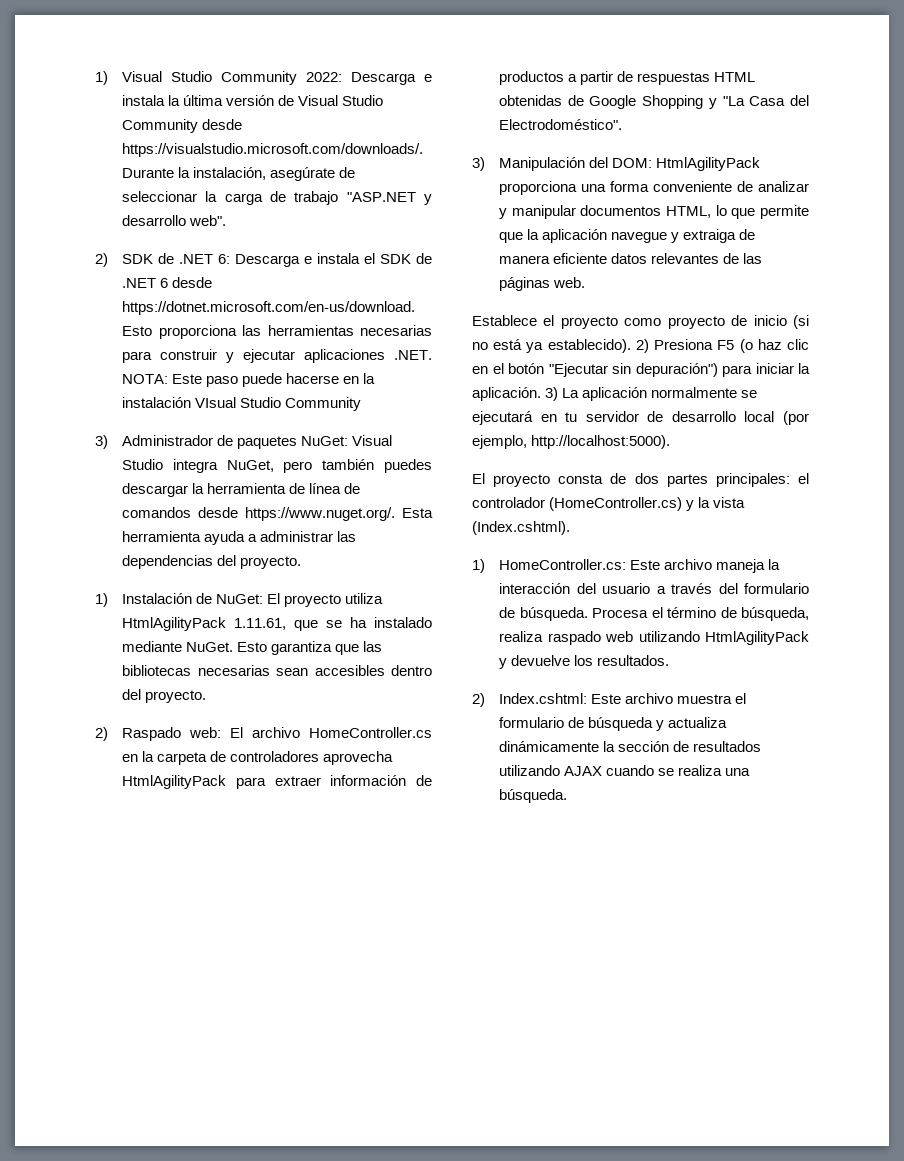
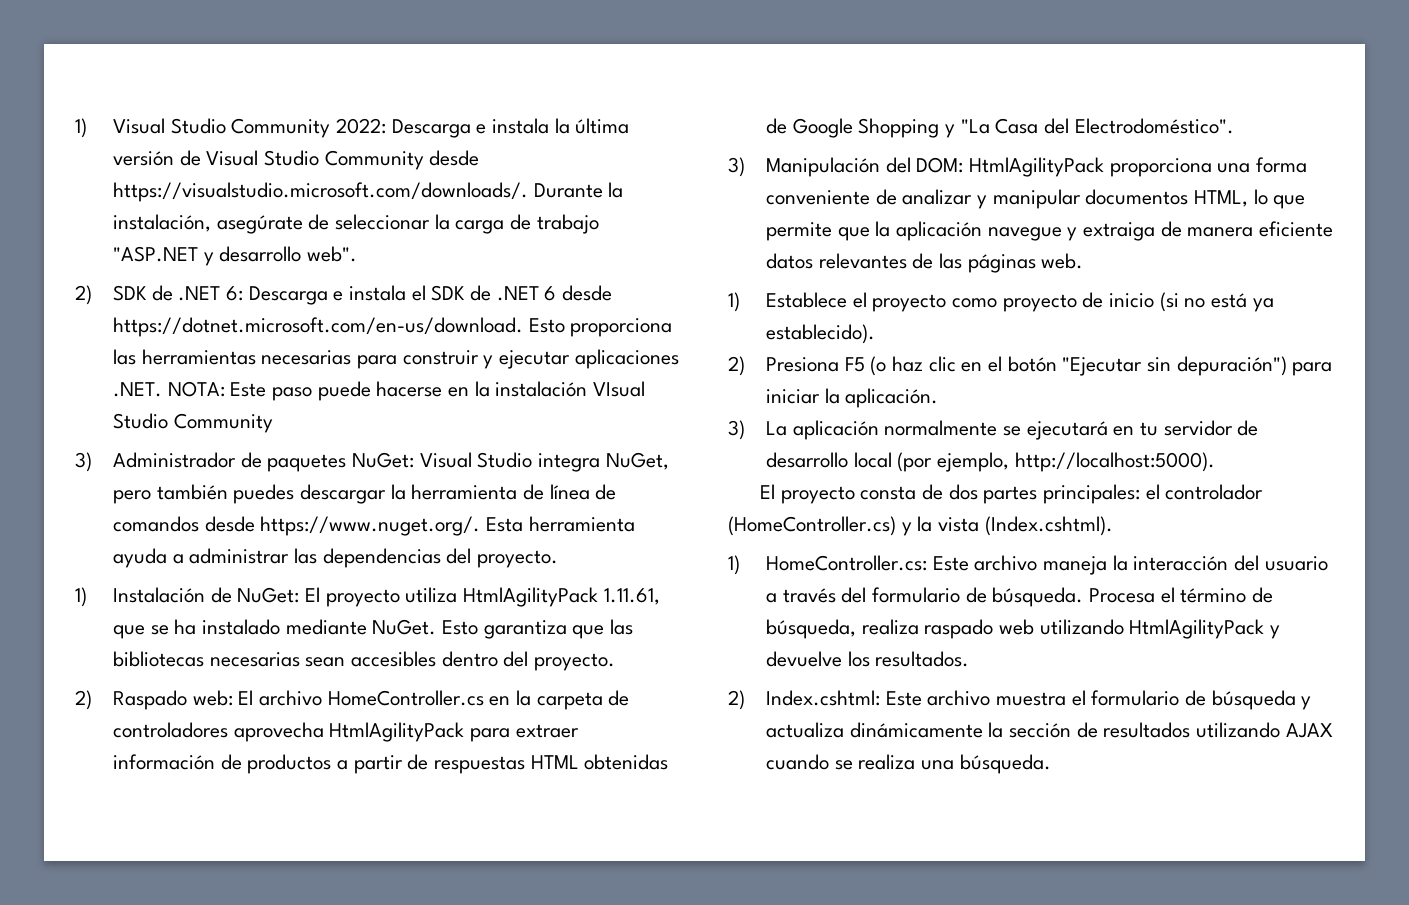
(586, 282) none -> [728,292,740,312] 1)
(631, 346) none -> (875, 334) //
(541, 394) none -> (939, 398) //

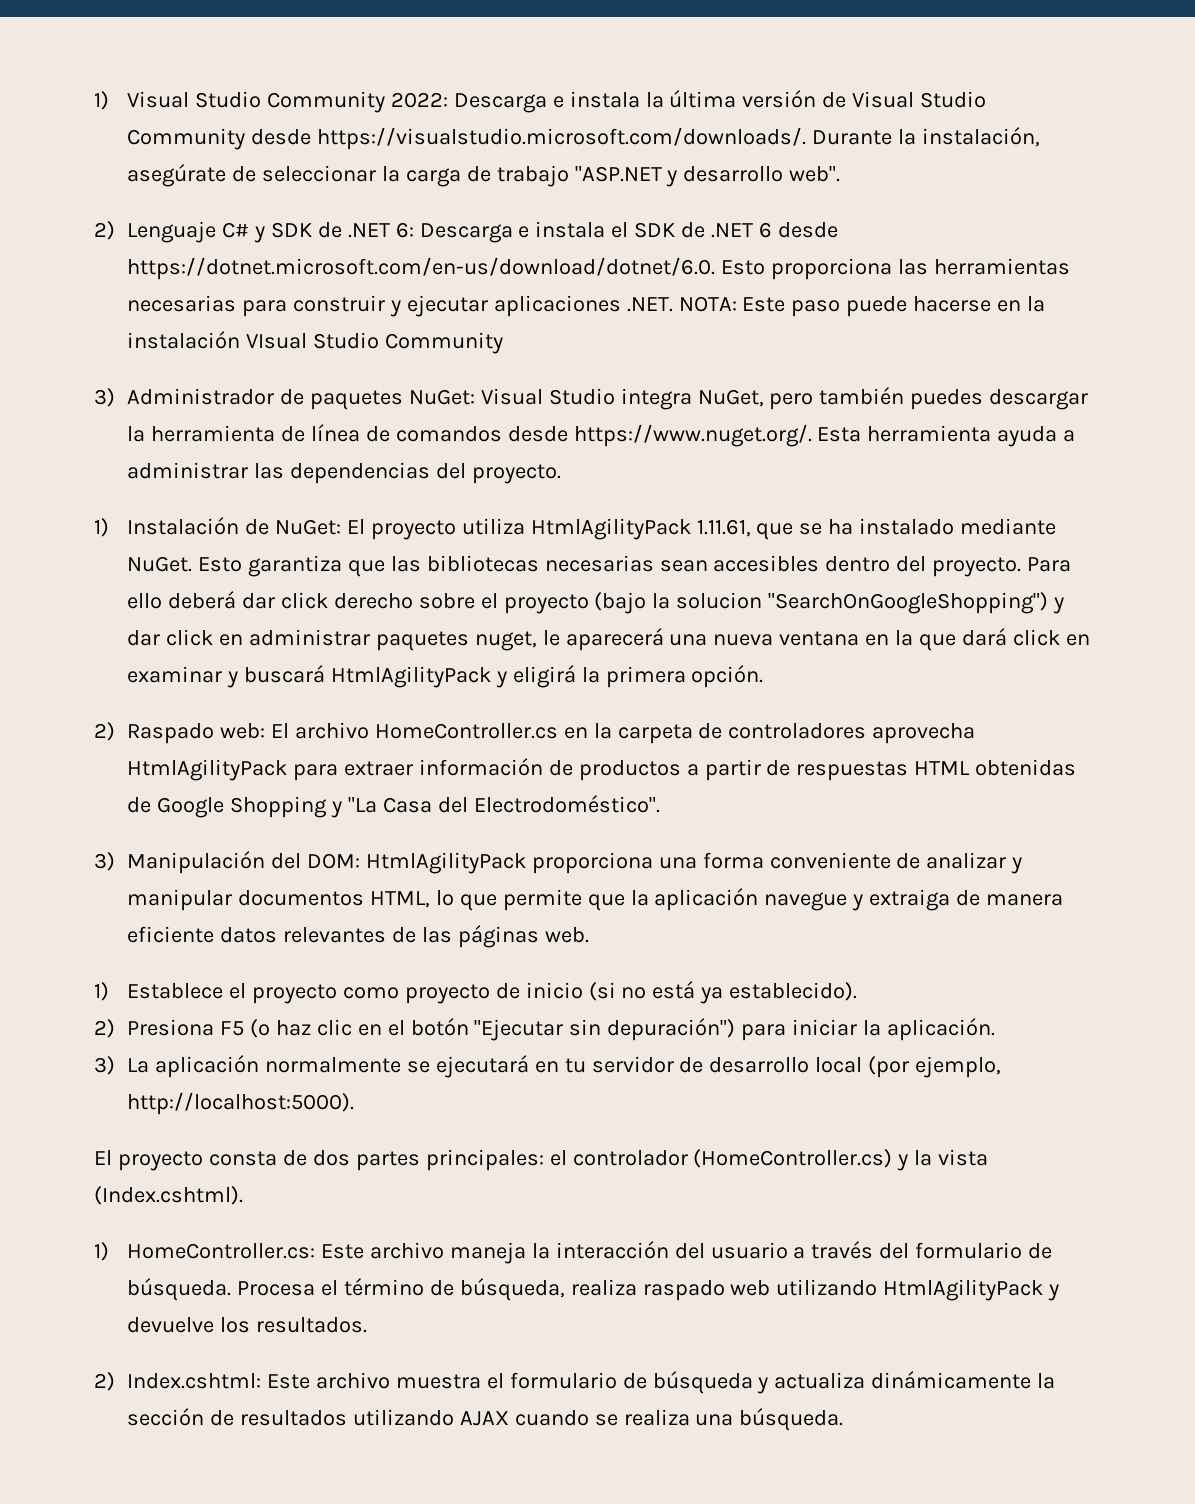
(92, 295) none -> [126,221,265,243] Lenguaje C# y
[112,317,523,337] https://dotnet.microsoft.com/en-us/download. -> [126,257,715,280] https://dotnet.microsoft.com/en-us/download/dotnet/6.0.
(615, 662) none -> [1027,557,1072,572] [126,591,1065,614] [126,628,1090,651] [126,665,764,688] Para ello deberá dar click derecho sobre el proyecto (bajo la solucion "SearchOnGoogleShopping") y dar click en administrar paquetes nuget, le aparecerá una nueva ventana en la que dará click en examinar y buscará HtmlAgilityPack y eligirá la primera opción.

